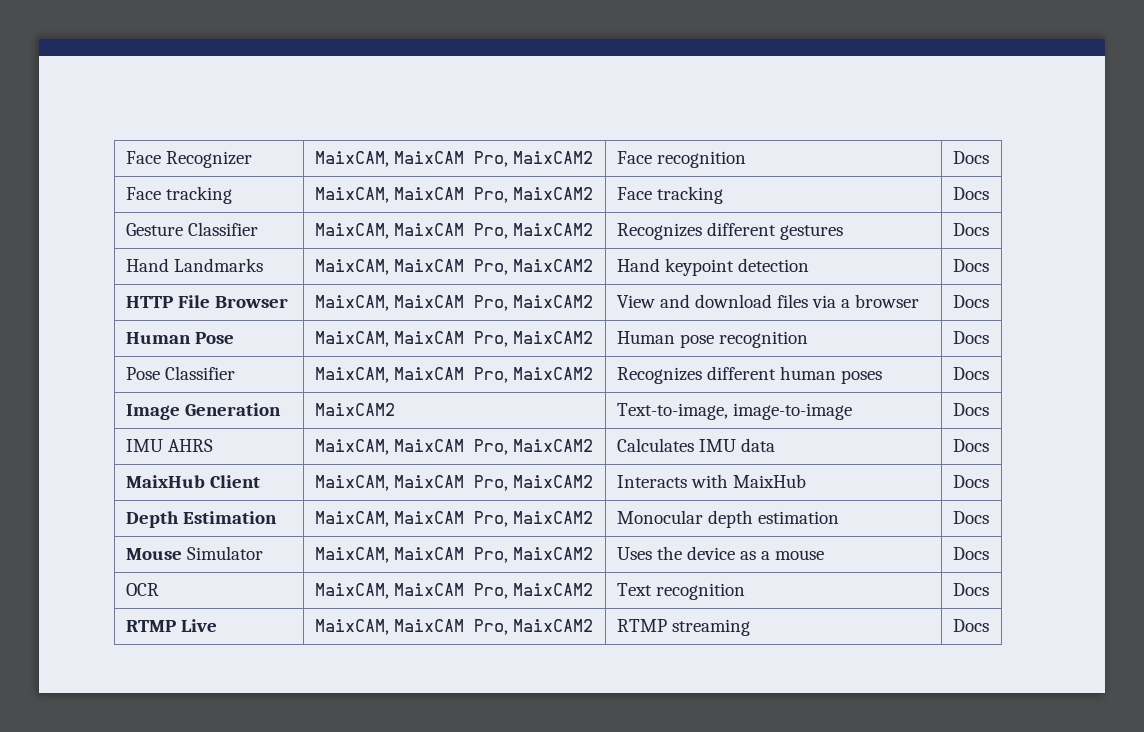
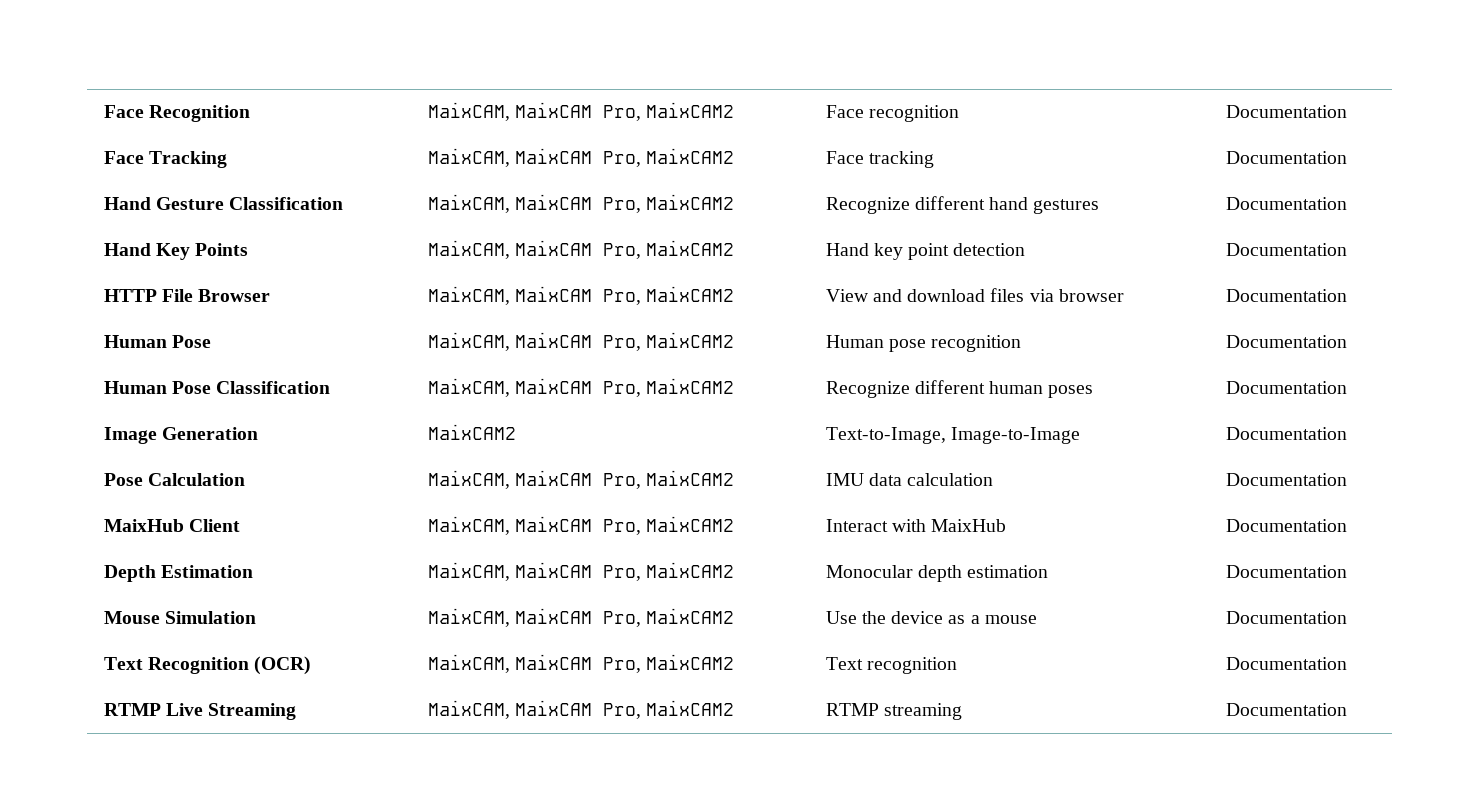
[125,151,252,168] Face Recognizer -> [103,105,250,122] Face Recognition
[952,151,989,164] [125,186,232,204] Docs // Face tracking -> [1225,105,1347,118] [103,151,227,168] Documentation // Face Tracking
[952,187,989,200] [125,222,258,236] [314,223,593,239] [616,222,776,240] Docs // Gesture Classifier | MaixCAM, MaixCAM Pro, MaixCAM2 | Recognizes different -> [1225,151,1347,164] [103,197,344,210] [427,194,735,213] [825,196,1029,214] Documentation // Hand Gesture Classification | MaixCAM, MaixCAM Pro, MaixCAM2 | Recognize different hand
[952,223,989,236] [125,258,263,272] Docs // Hand Landmarks -> [1225,197,1347,210] [103,243,249,260] Documentation // Hand Key Points
[664,258,734,276] keypoint -> [873,243,950,260] key point
[952,259,989,272] Docs -> [1225,243,1347,256] Documentation
[840,299,850,308] a -> (1054, 295) none
[952,295,989,308] Docs -> [1225,289,1347,302] Documentation
[952,331,989,344] [125,366,235,380] [314,367,593,383] [616,367,702,384] Docs // Pose Classifier | MaixCAM, MaixCAM Pro, MaixCAM2 | Recognizes -> [1225,335,1347,348] [103,381,331,394] [427,378,735,397] [825,381,910,398] Documentation // Human Pose Classification | MaixCAM, MaixCAM Pro, MaixCAM2 | Recognize
[952,367,989,380] Docs -> [1225,381,1347,394] Documentation
[616,403,852,420] [952,403,989,416] [125,439,213,452] [314,439,593,455] [616,438,694,452] Text-to-image, image-to-image | Docs // IMU AHRS | MaixCAM, MaixCAM Pro, MaixCAM2 | Calculates -> [825,427,1080,444] [1225,427,1347,440] [103,473,245,486] [427,470,735,489] Text-to-Image, Image-to-Image | Documentation // Pose Calculation | MaixCAM, MaixCAM Pro, MaixCAM2 |
[952,439,989,452] | Docs -> [907,473,994,486] [1225,473,1347,486] calculation | Documentation
[616,475,687,488] Interacts -> [825,519,888,532] Interact
[952,475,989,488] Docs -> [1225,519,1347,532] Documentation
[952,511,989,524] Docs -> [1225,565,1347,578] Documentation
[186,546,263,560] [314,547,593,563] [616,547,652,560] Simulator | MaixCAM, MaixCAM Pro, MaixCAM2 | Uses -> [164,611,256,624] [427,608,735,627] [825,611,857,624] Simulation | MaixCAM, MaixCAM Pro, MaixCAM2 | Use
[952,547,989,560] [125,583,159,596] Docs // OCR -> [1225,611,1347,624] [103,656,312,675] Documentation // Text Recognition (OCR)
[952,583,989,596] Docs -> [1225,657,1347,670] Documentation
(217, 625) none -> [208,703,297,720] Streaming
[952,619,989,632] Docs -> [1225,703,1347,716] Documentation

